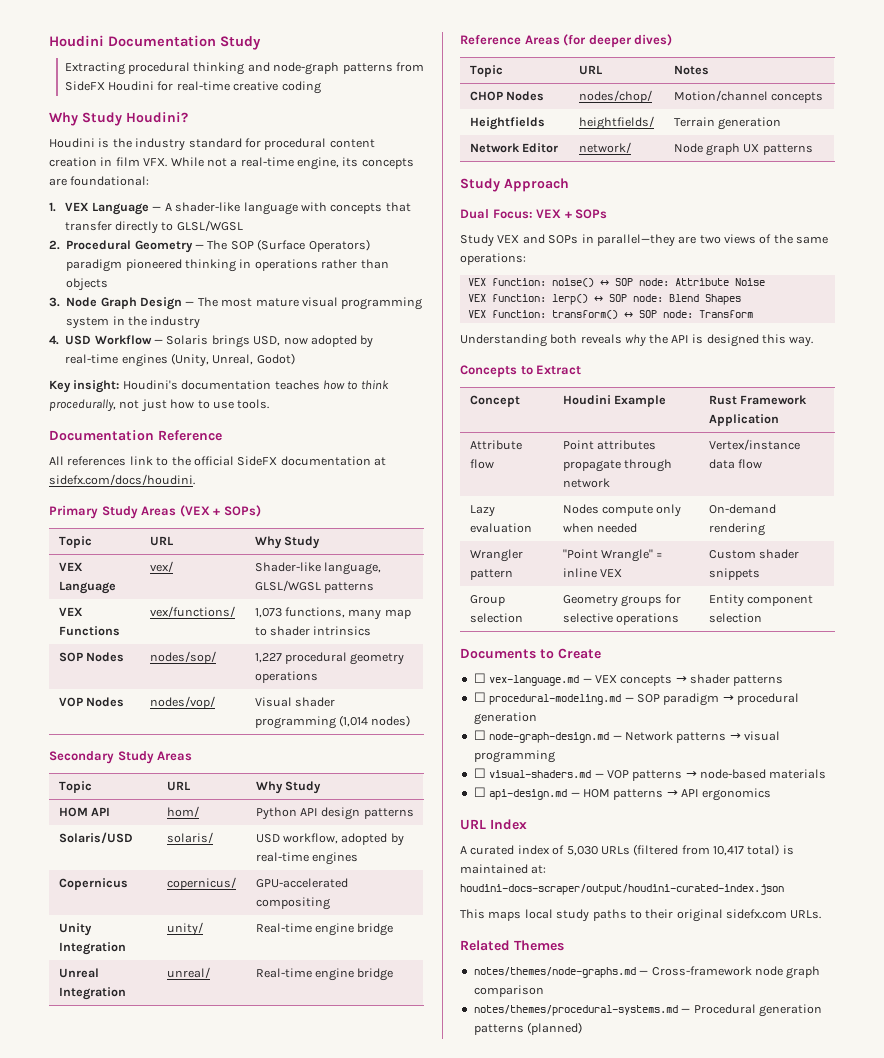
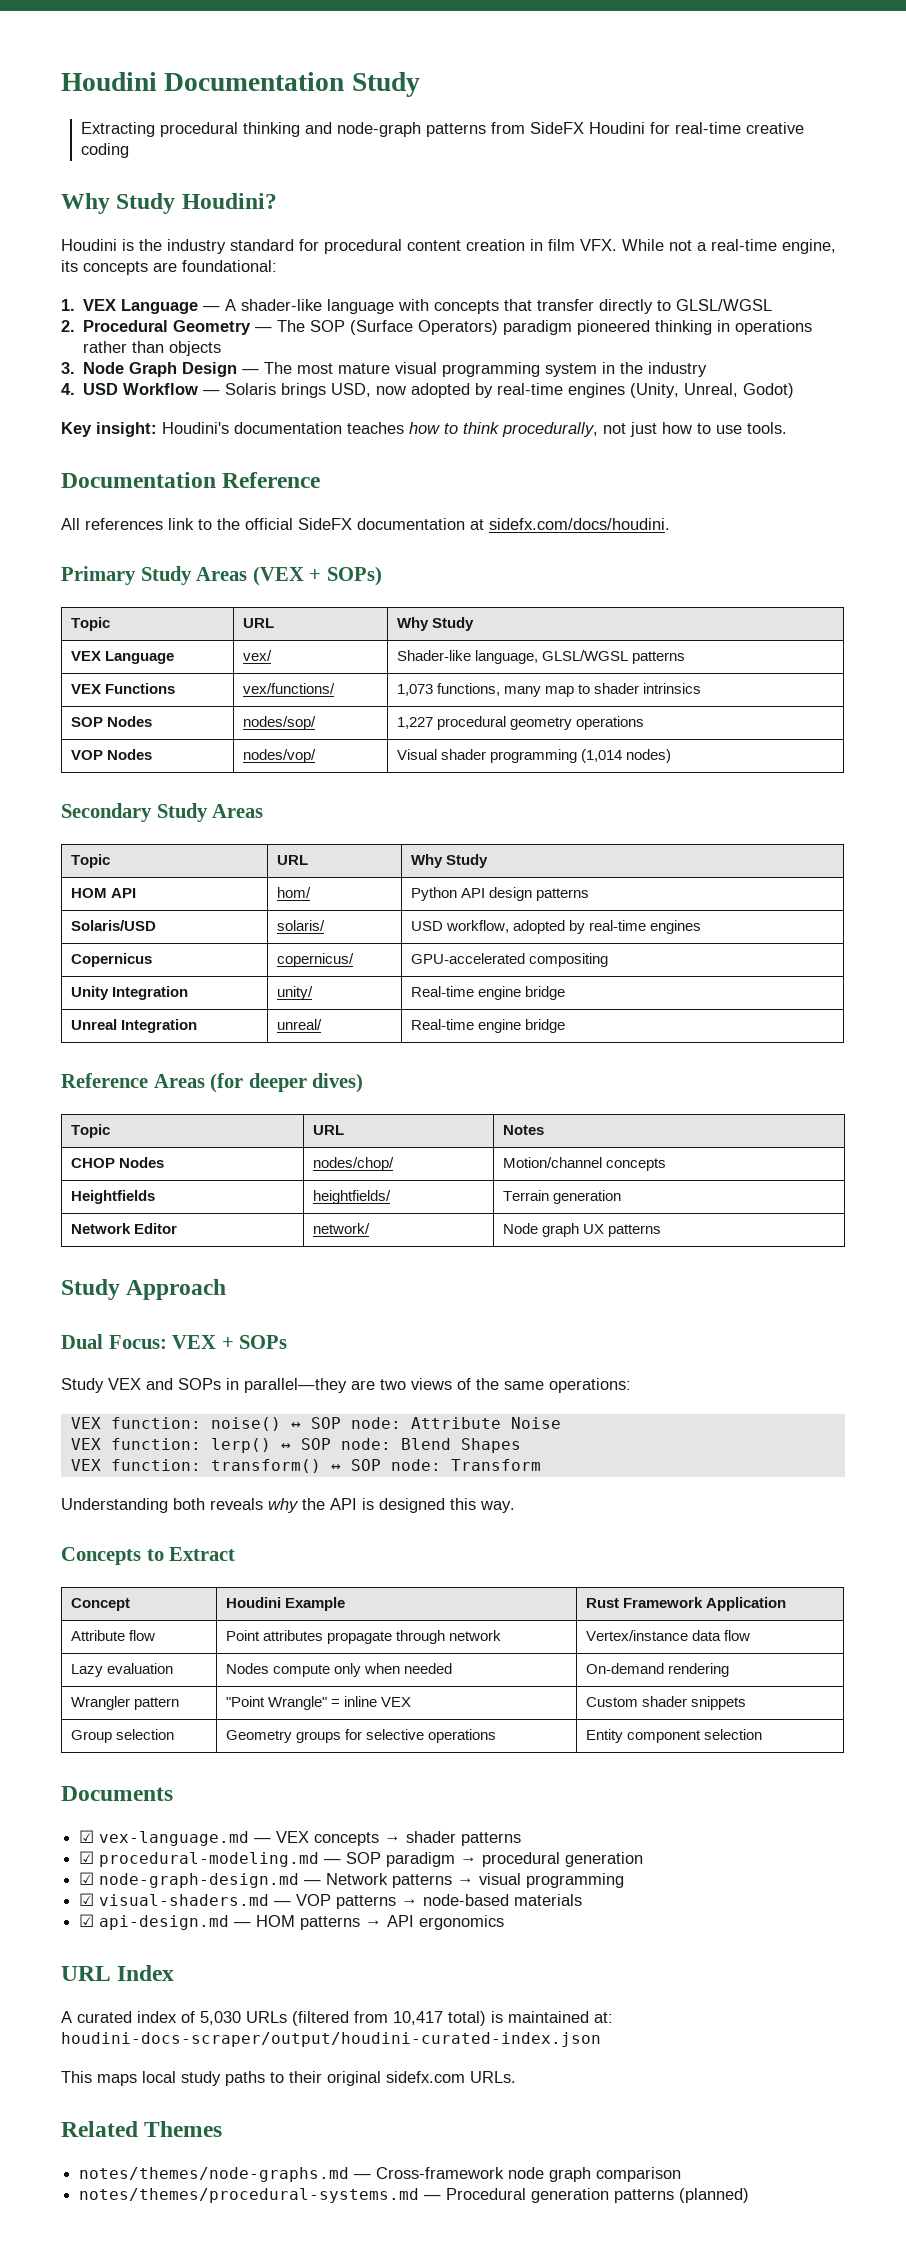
[540,648,601,659] [473,673,486,683] to Create // ☐ -> [79,1830,95,1843] // ☑
[473,692,486,702] ☐ -> [79,1851,95,1864] ☑
[473,730,486,740] ☐ -> [79,1872,95,1885] ☑
[473,768,486,778] ☐ -> [79,1893,95,1906] ☑
[473,787,486,797] ☐ -> [79,1914,95,1927] ☑

